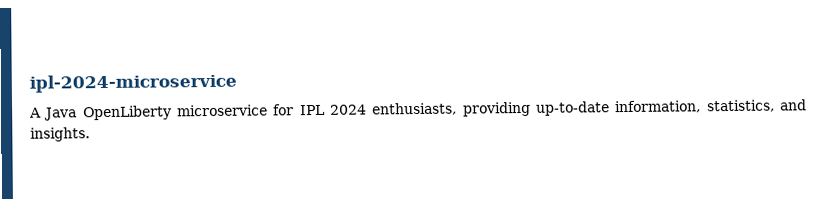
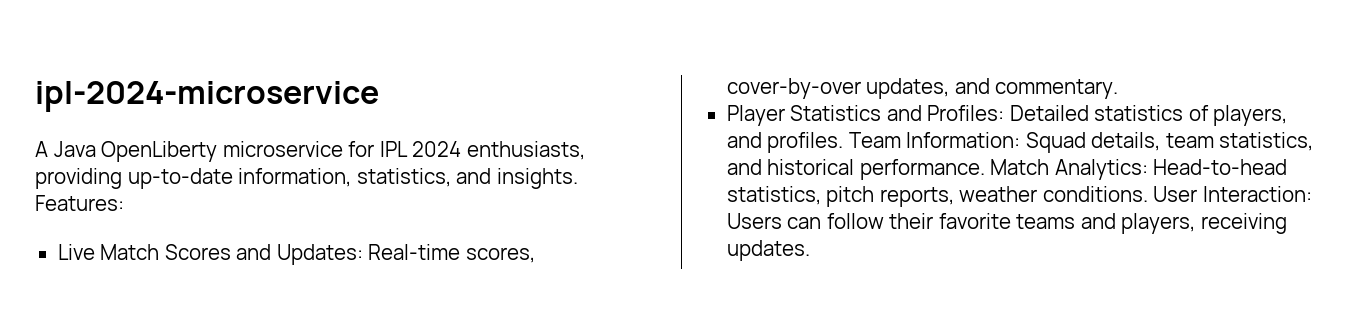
(90, 134) none -> [35,195,124,211] [57,244,535,265] [726,78,1119,99] [726,105,1288,126] [726,132,1314,153] [726,159,1288,180] [726,186,1312,207] [726,213,1287,234] [726,240,810,261] Features: // Live Match Scores and Updates: Real-time scores, cover-by-over updates, and commentary. // Player Statistics and Profiles: Detailed statistics of players, and profiles. Team Information: Squad details, team statistics, and historical performance. Match Analytics: Head-to-head statistics, pitch reports, weather conditions. User Interaction: Users can follow their favorite teams and players, receiving updates.

